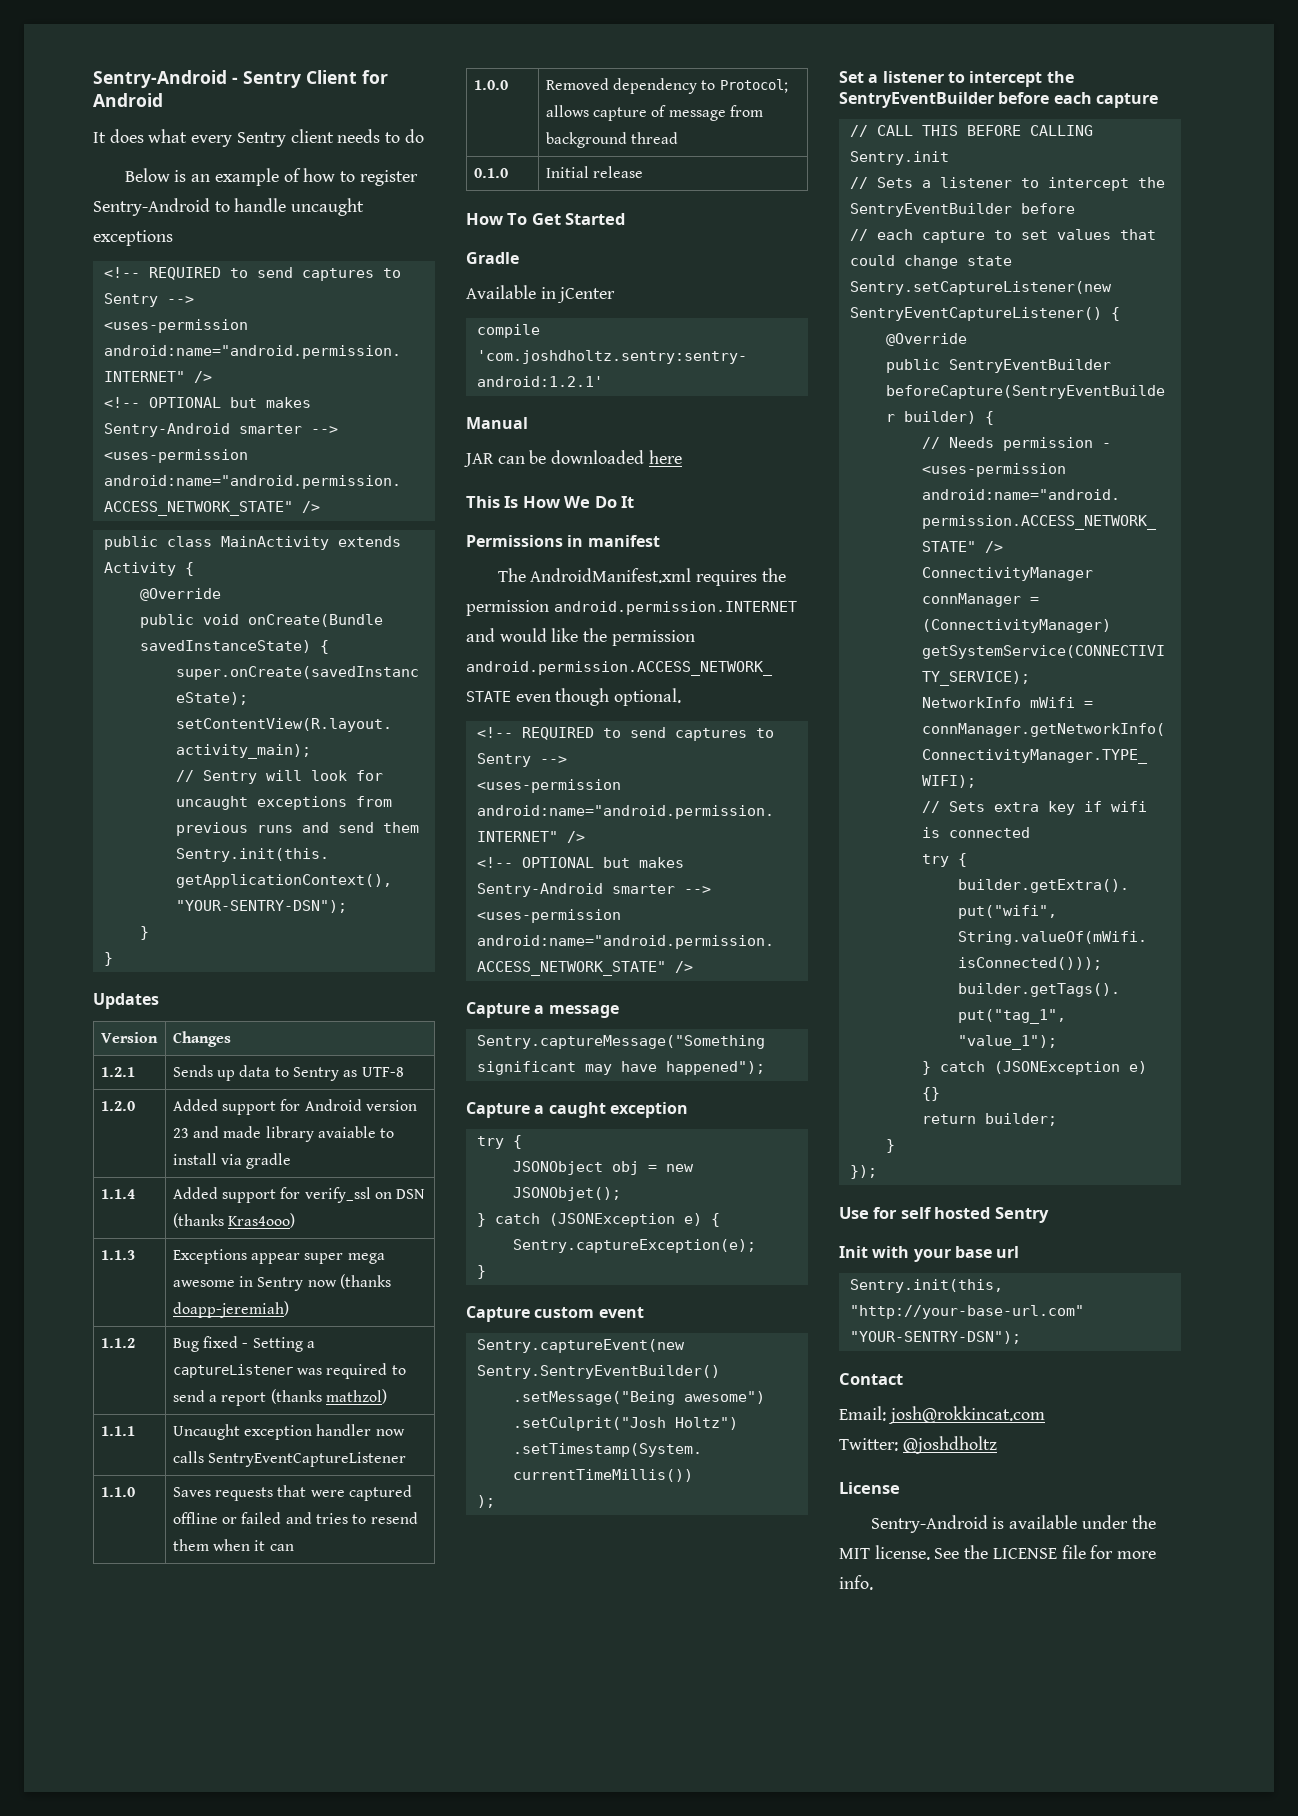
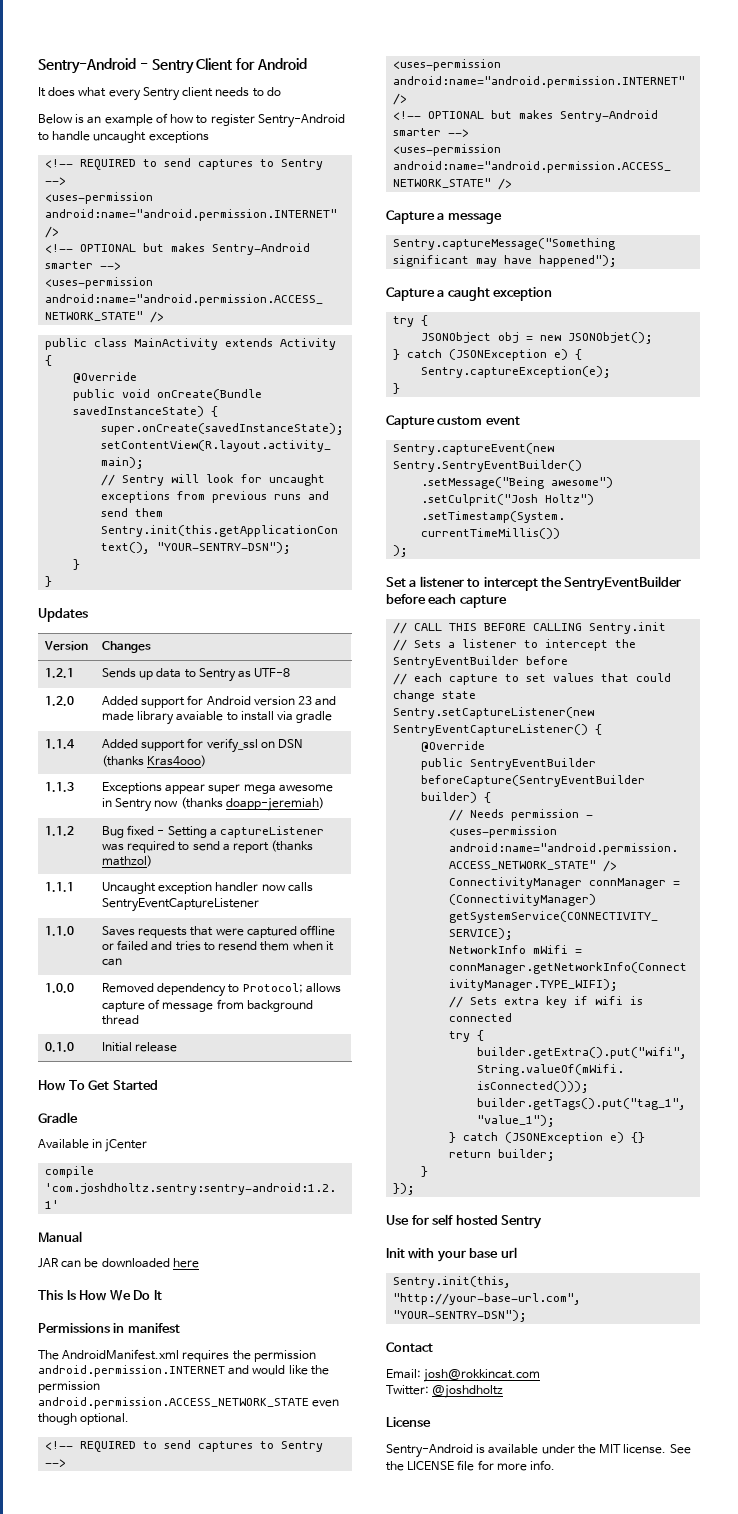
[849,1305,1084,1319] "http://your-base-url.com" -> [393,1293,582,1305] "http://your-base-url.com",

